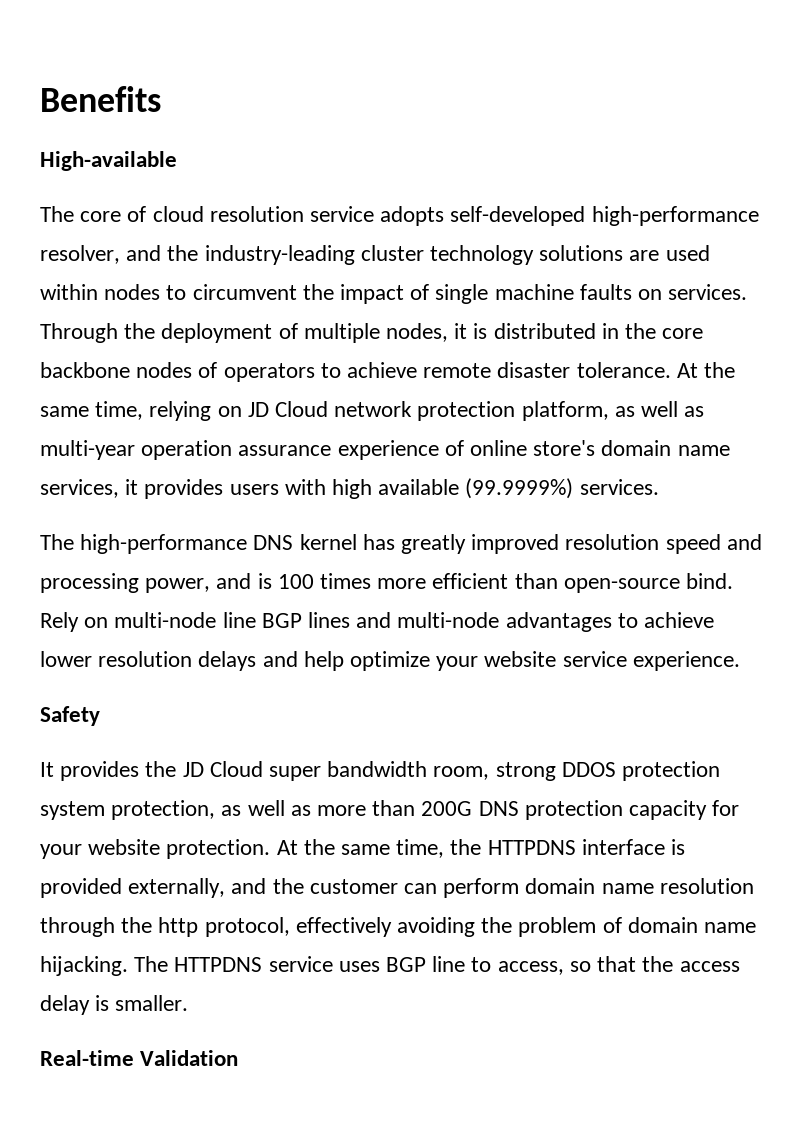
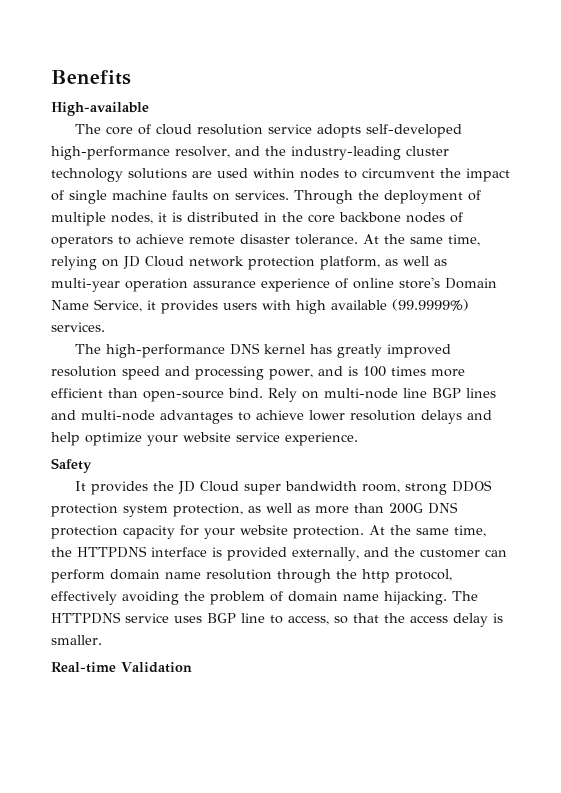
[601,440,730,456] [40,479,119,498] domain name services, -> [445,278,497,289] [51,299,142,312] Domain Name Service,

